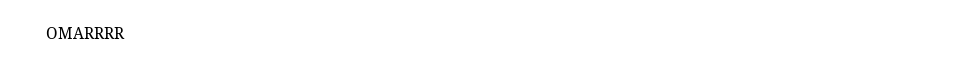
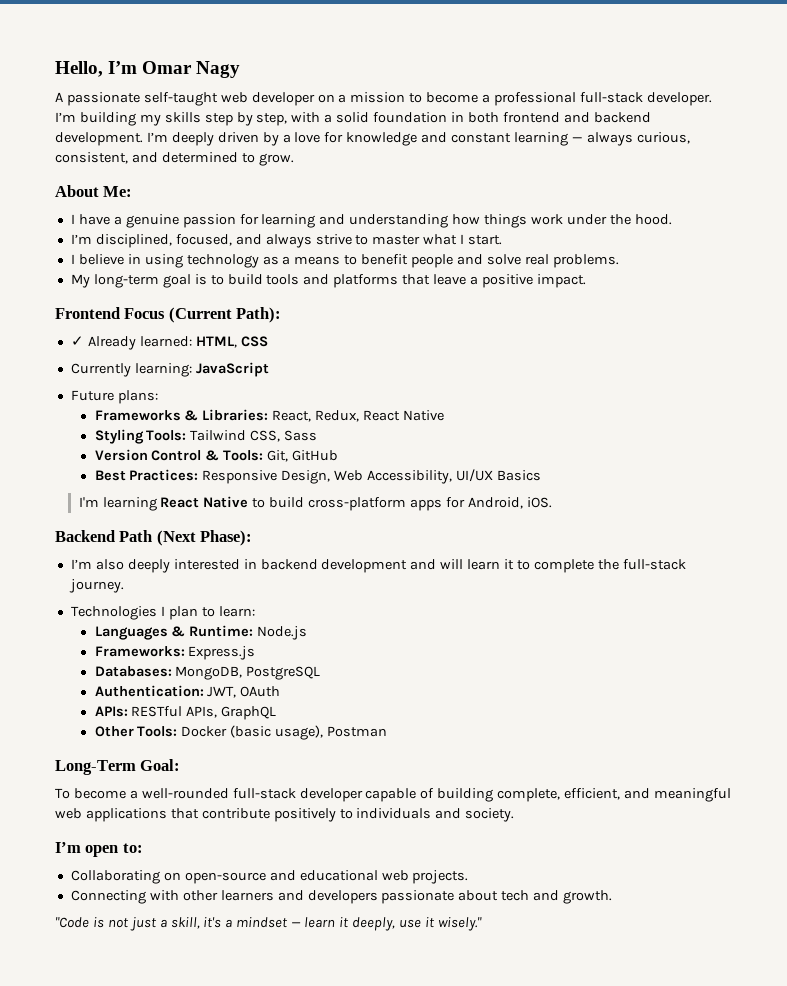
[46,27,125,39] OMARRRR -> [55,61,241,78] [55,92,712,106] [55,112,651,126] [55,132,690,146] [55,152,294,166] [55,185,133,197] [70,214,672,228] [70,234,503,248] [70,254,619,268] [70,274,586,288] [55,307,282,323] [70,336,268,350] [70,362,269,377] [70,390,158,404] [94,409,445,422] [94,429,318,444] [94,449,339,462] [94,469,541,484] [78,496,552,511] [55,530,253,546] [70,559,686,573] [68,579,124,593] [70,606,255,620] [94,625,308,640] [94,646,256,660] [94,666,321,680] [94,685,281,698] [94,706,277,720] [94,725,388,740] [55,759,181,775] [55,788,731,802] [55,808,515,822] [55,842,143,857] [70,870,469,884] [70,890,613,904] [55,917,482,931] Hello, I’m Omar Nagy // A passionate self-taught web developer on a mission to become a professional full-stack developer. I’m building my skills step by step, with a solid foundation in both frontend and backend development. I’m deeply driven by a love for knowledge and constant learning — always curious, consistent, and determined to grow. // About Me: // I have a genuine passion for learning and understanding how things work under the hood. // I’m disciplined, focused, and always strive to master what I start. // I believe in using technology as a means to benefit people and solve real problems. // My long-term goal is to build tools and platforms that leave a positive impact. // Frontend Focus (Current Path): // ✓ Already learned: HTML, CSS // Currently learning: JavaScript // Future plans: // Frameworks & Libraries: React, Redux, React Native // Styling Tools: Tailwind CSS, Sass // Version Control & Tools: Git, GitHub // Best Practices: Responsive Design, Web Accessibility, UI/UX Basics // I'm learning React Native to build cross-platform apps for Android, iOS. // Backend Path (Next Phase): // I’m also deeply interested in backend development and will learn it to complete the full-stack journey. // Technologies I plan to learn: // Languages & Runtime: Node.js // Frameworks: Express.js // Databases: MongoDB, PostgreSQL // Authentication: JWT, OAuth // APIs: RESTful APIs, GraphQL // Other Tools: Docker (basic usage), Postman // Long-Term Goal: // To become a well-rounded full-stack developer capable of building complete, efficient, and meaningful web applications that contribute positively to individuals and society. // I’m open to: // Collaborating on open-source and educational web projects. // Connecting with other learners and developers passionate about tech and growth. // "Code is not just a skill, it's a mindset — learn it deeply, use it wisely."

